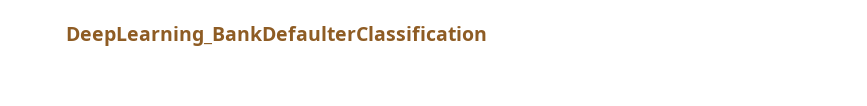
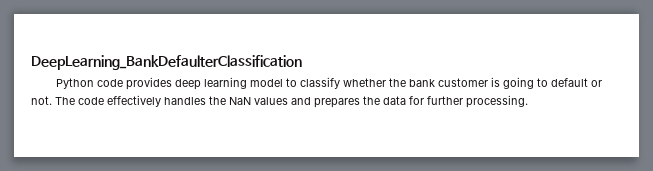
(487, 36) none -> [56,77,603,90] [31,95,528,108] // Python code provides deep learning model to classify whether the bank customer is going to default or not. The code effectively handles the NaN values and prepares the data for further processing.

